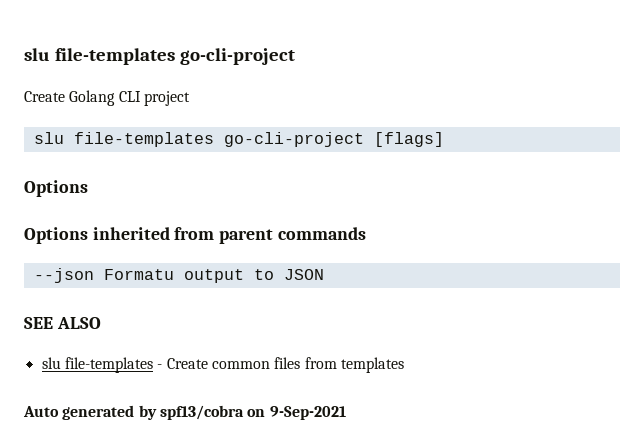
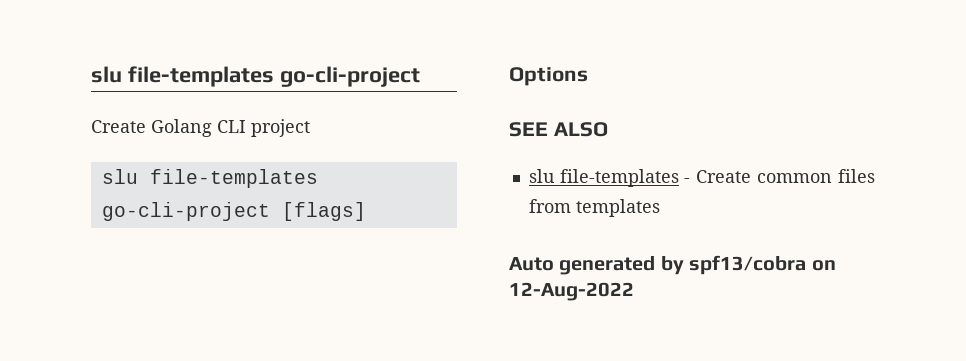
[24,227,366,244] [33,268,324,283] // Options inherited from parent commands // --json Formatu output to JSON -> (588, 76) none
[269,406,346,420] 9-Sep-2021 -> [509,282,634,301] 12-Aug-2022

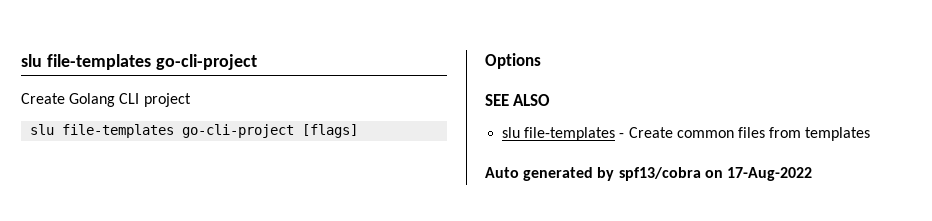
[509,282,634,301] 12-Aug-2022 -> [726,167,812,181] 17-Aug-2022

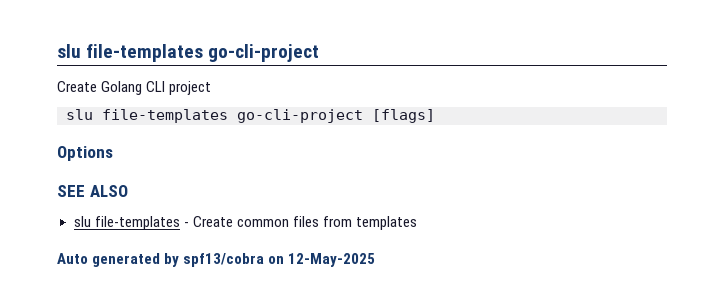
[726,167,812,181] 17-Aug-2022 -> [288,253,376,267] 12-May-2025

